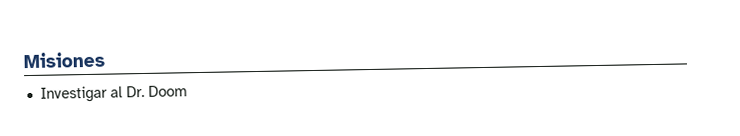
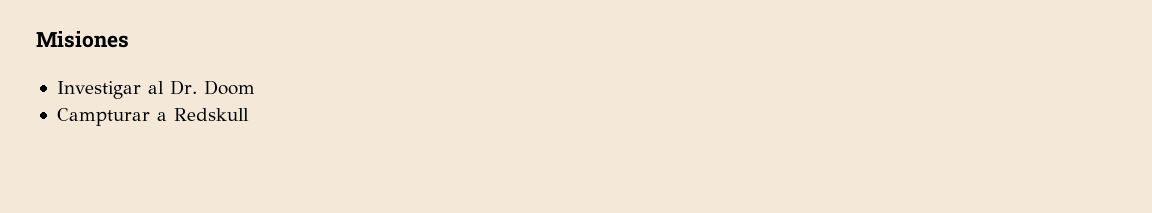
(188, 91) none -> [56,108,249,126] // Campturar a Redskull

